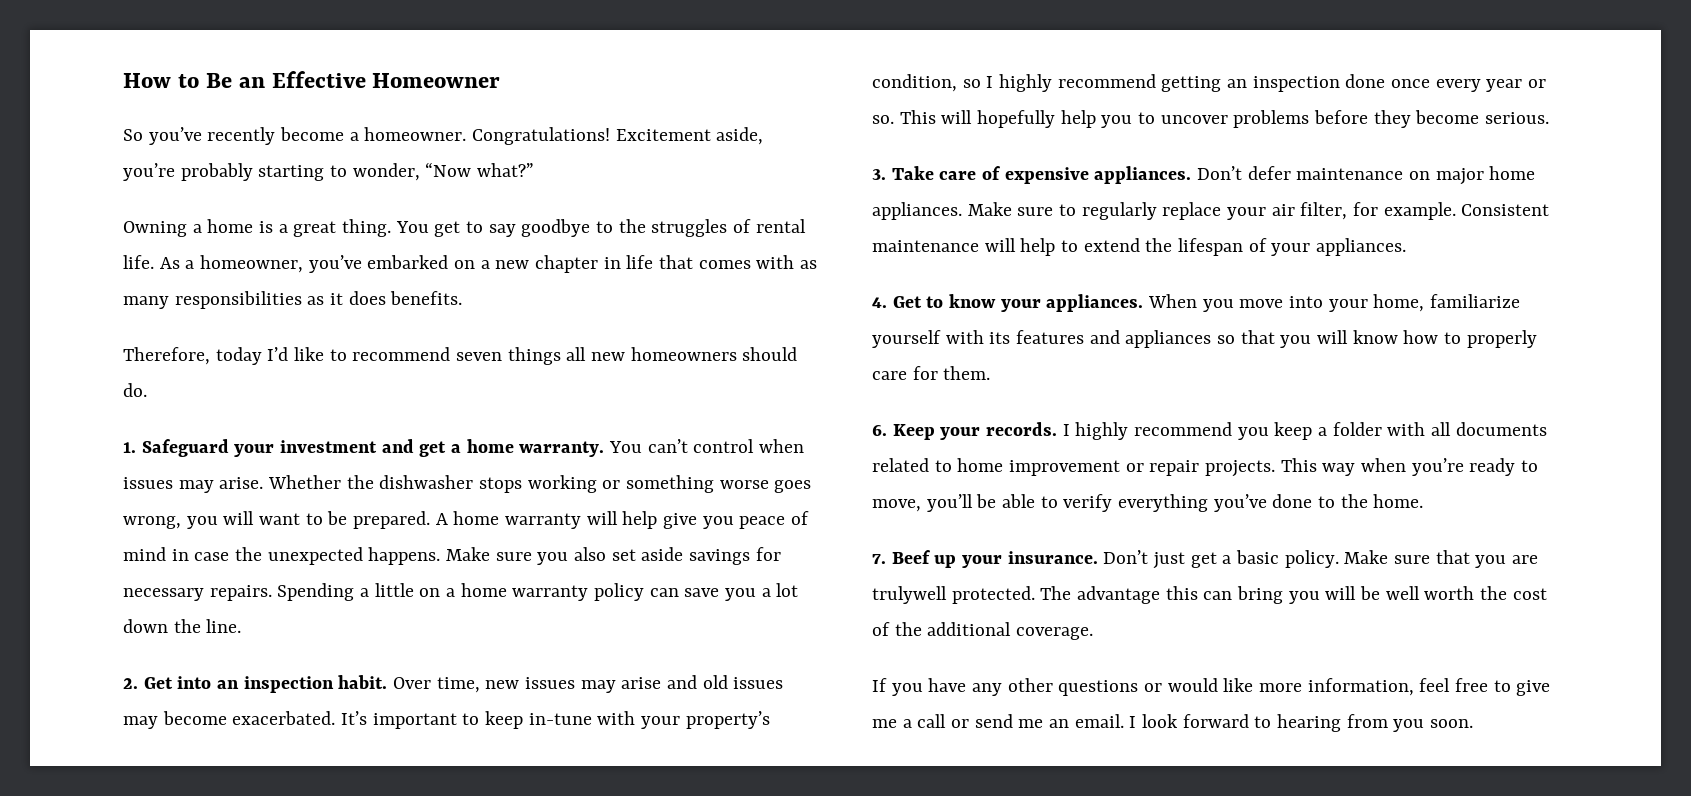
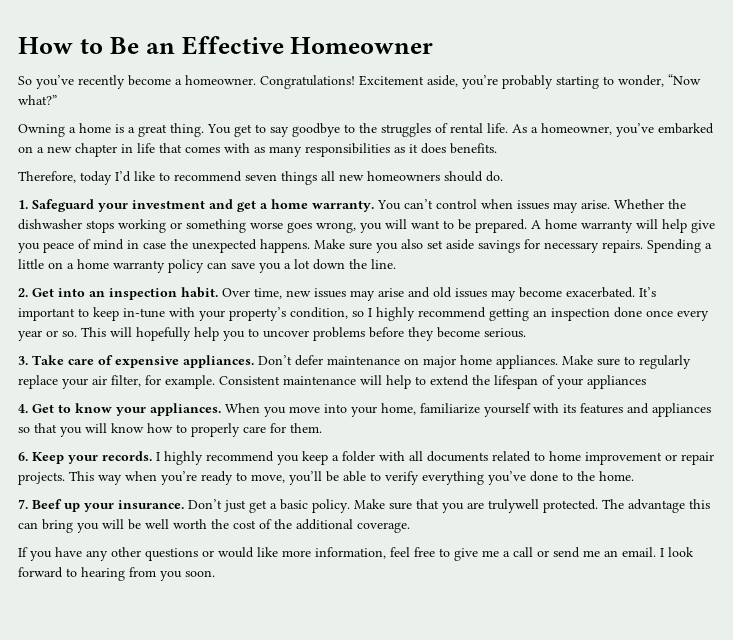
[1316,238,1407,256] appliances. -> [587,375,646,389] appliances

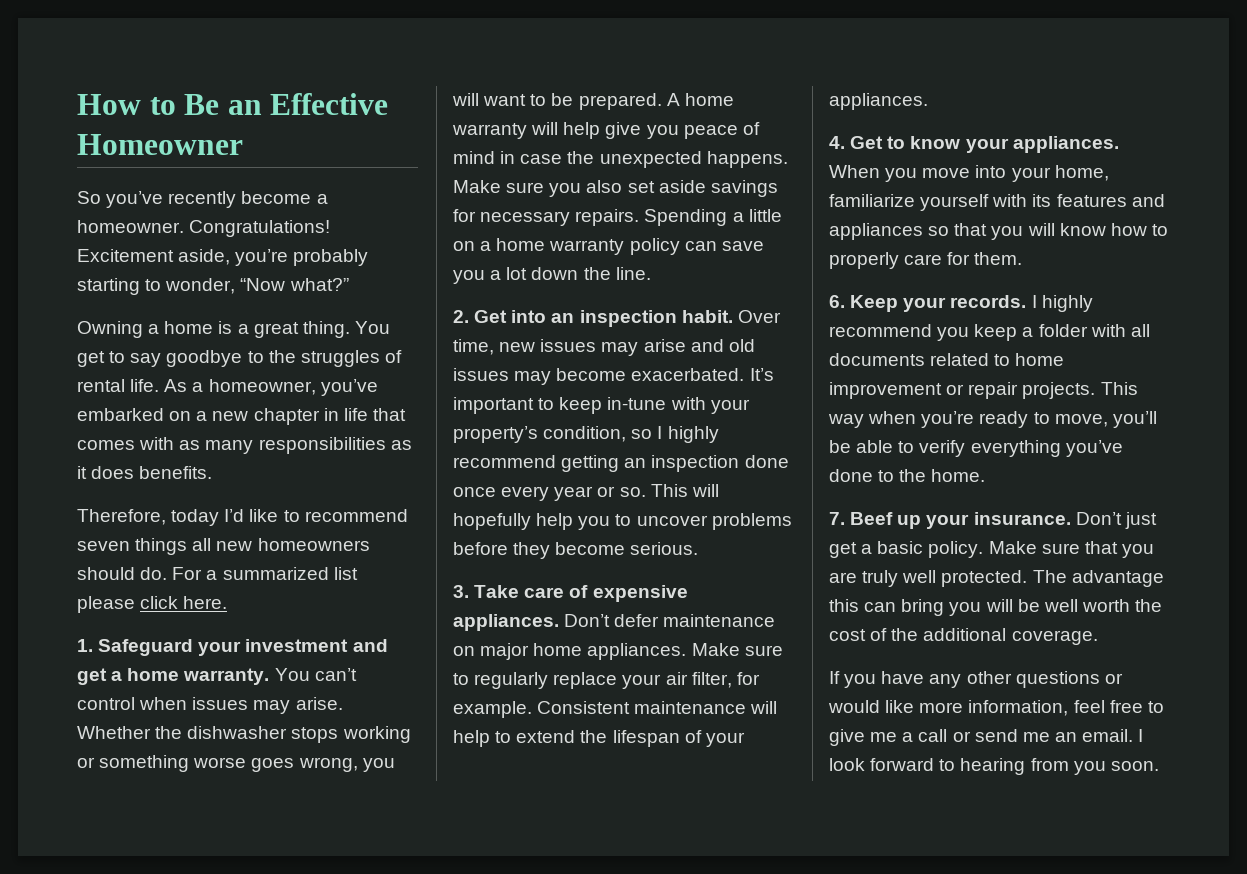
(503, 176) none -> [172,567,358,580] [77,596,228,613] For a summarized list please click here.
[587,375,646,389] appliances -> [829,93,928,110] appliances.
[488,499,539,513] trulywell -> [862,570,937,587] truly well

